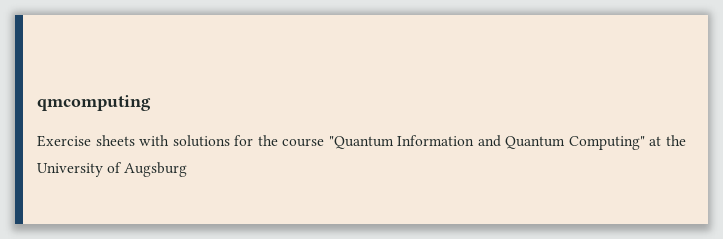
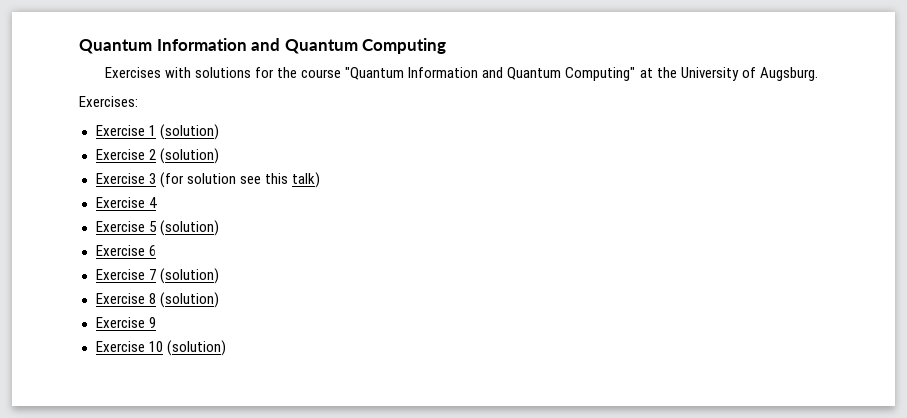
[37,95,151,111] [37,135,135,147] qmcomputing // Exercise sheets -> [79,38,447,54] [104,67,161,78] Quantum Information and Quantum Computing // Exercises
[124,162,188,177] Augsburg -> [759,67,818,81] [79,96,138,107] [95,124,219,140] [95,148,219,164] [95,172,320,188] [95,197,157,208] [95,220,219,236] [95,245,156,256] [95,268,219,284] [95,292,219,308] [95,317,156,328] [95,340,226,356] Augsburg. // Exercises: // Exercise 1 (solution) // Exercise 2 (solution) // Exercise 3 (for solution see this talk) // Exercise 4 // Exercise 5 (solution) // Exercise 6 // Exercise 7 (solution) // Exercise 8 (solution) // Exercise 9 // Exercise 10 (solution)

